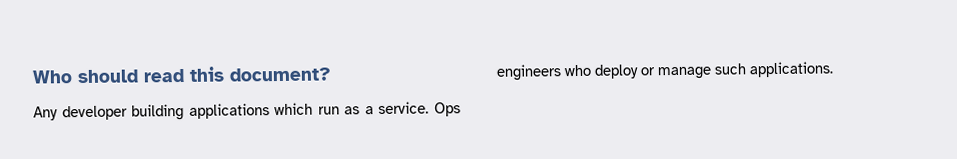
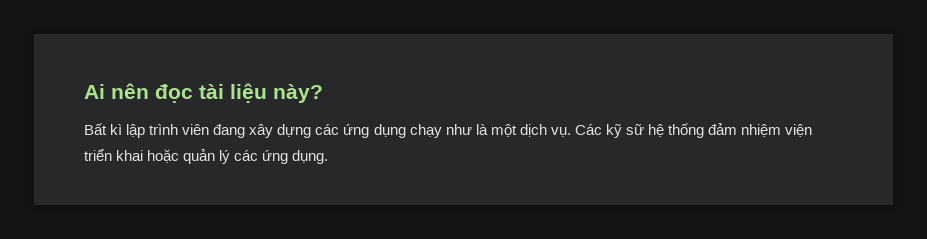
[32,66,332,84] [33,101,461,121] [496,61,833,81] Who should read this document? // Any developer building applications which run as a service. Ops engineers who deploy or manage such applications. -> [84,83,323,103] [84,123,813,138] [84,149,329,164] Ai nên đọc tài liệu này? // Bất kì lập trình viên đang xây dựng các ứng dụng chạy như là một dịch vụ. Các kỹ sữ hệ thống đảm nhiệm viện triển khai hoặc quản lý các ứng dụng.

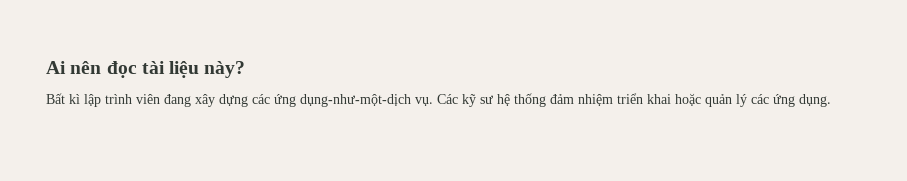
[373,124,547,138] dụng chạy như là một dịch -> [300,94,411,107] dụng-như-một-dịch
[625,124,644,135] sữ -> [480,95,493,104] sư
[785,124,813,137] viện -> (613, 100) none

